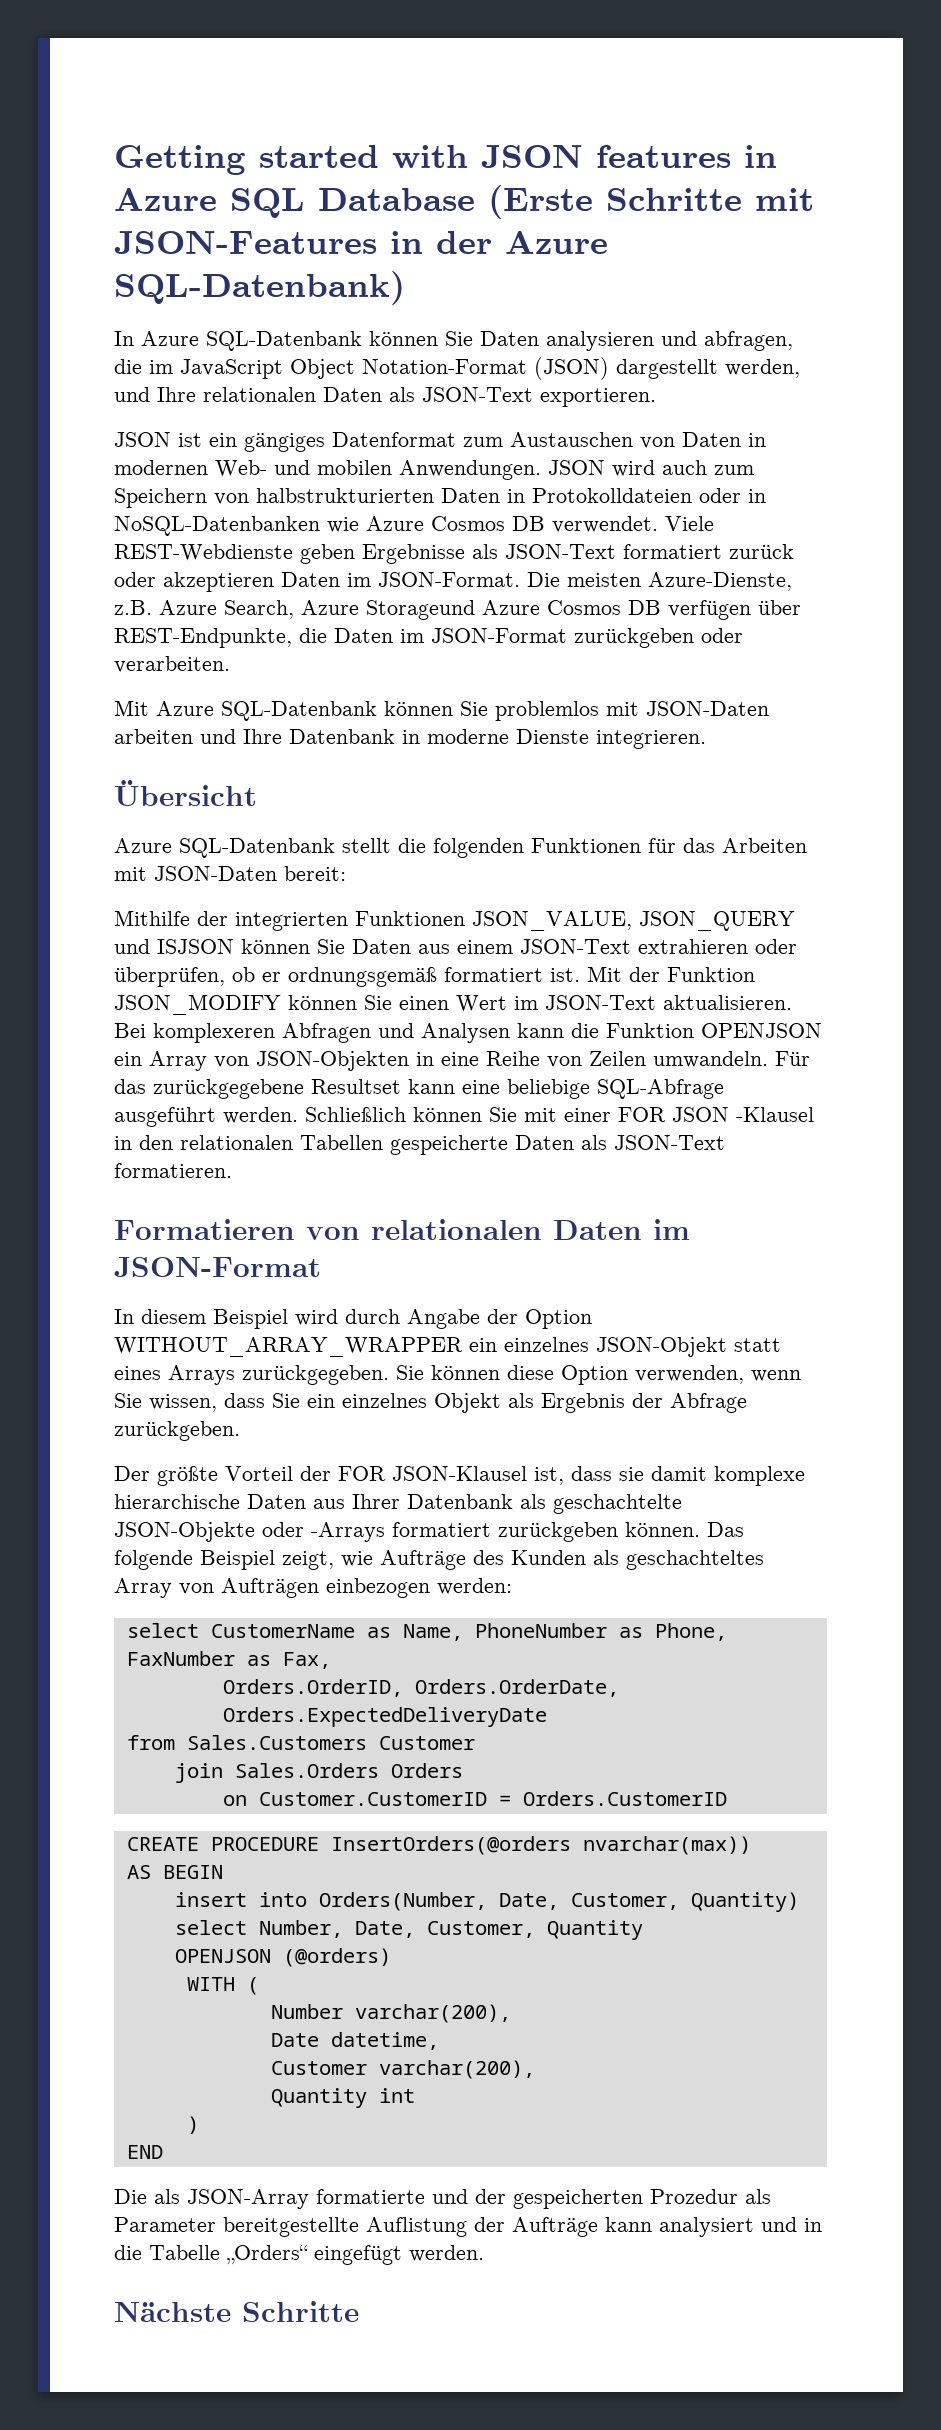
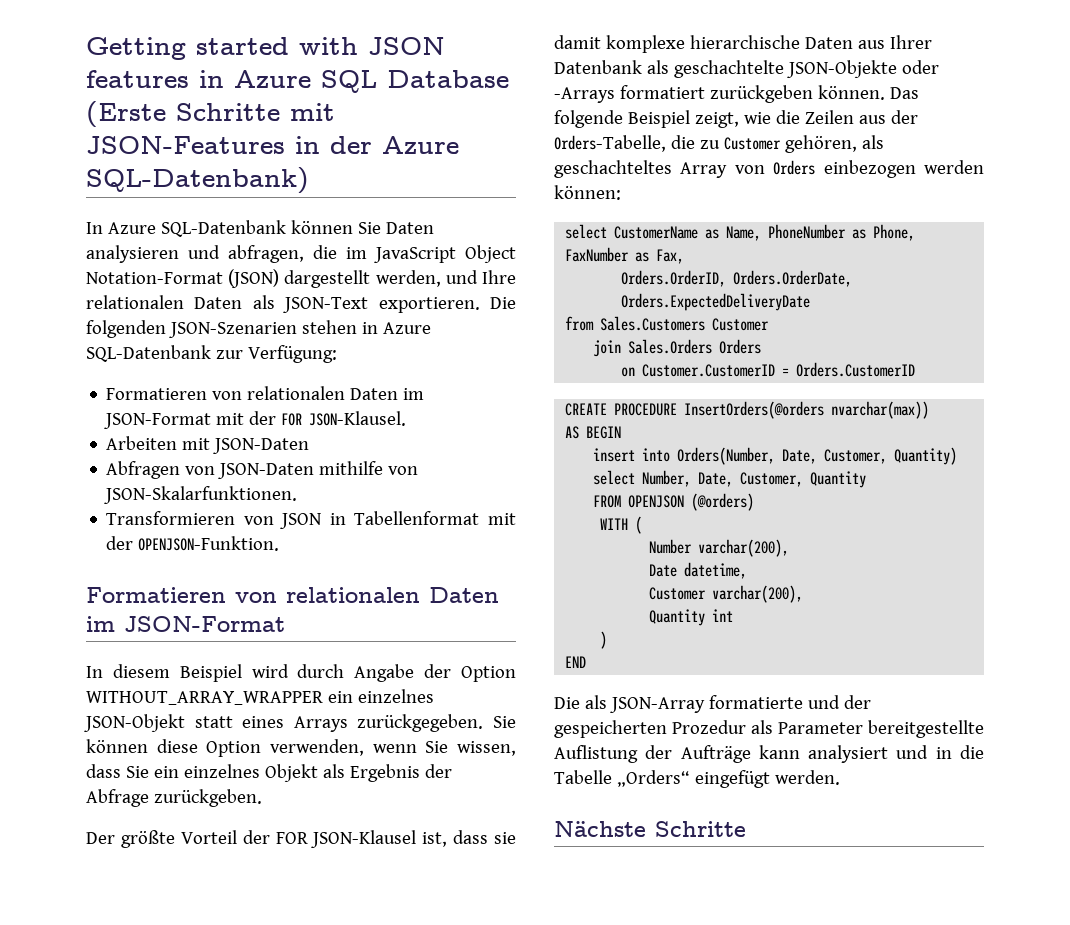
[114,432,766,452] [114,460,754,480] [114,488,766,508] [114,516,714,536] [114,544,794,564] [114,572,792,592] [114,600,801,620] [114,628,743,648] [114,656,230,673] [114,700,769,721] [114,729,706,749] [114,780,257,806] [114,838,807,858] [114,866,346,881] [114,910,795,931] [114,939,797,954] [114,966,755,987] [114,994,792,1015] [114,1023,822,1043] [114,1051,810,1071] [114,1079,724,1099] [114,1107,814,1127] [114,1135,725,1155] [114,1163,232,1178] // JSON ist ein gängiges Datenformat zum Austauschen von Daten in modernen Web- und mobilen Anwendungen. JSON wird auch zum Speichern von halbstrukturierten Daten in Protokolldateien oder in NoSQL-Datenbanken wie Azure Cosmos DB verwendet. Viele REST-Webdienste geben Ergebnisse als JSON-Text formatiert zurück oder akzeptieren Daten im JSON-Format. Die meisten Azure-Dienste, z.B. Azure Search, Azure Storageund Azure Cosmos DB verfügen über REST-Endpunkte, die Daten im JSON-Format zurückgeben oder verarbeiten. // Mit Azure SQL-Datenbank können Sie problemlos mit JSON-Daten arbeiten und Ihre Datenbank in moderne Dienste integrieren. // Übersicht // Azure SQL-Datenbank stellt die folgenden Funktionen für das Arbeiten mit JSON-Daten bereit: // Mithilfe der integrierten Funktionen JSON_VALUE, JSON_QUERY und ISJSON können Sie Daten aus einem JSON-Text extrahieren oder überprüfen, ob er ordnungsgemäß formatiert ist. Mit der Funktion JSON_MODIFY können Sie einen Wert im JSON-Text aktualisieren. Bei komplexeren Abfragen und Analysen kann die Funktion OPENJSON ein Array von JSON-Objekten in eine Reihe von Zeilen umwandeln. Für das zurückgegebene Resultset kann eine beliebige SQL-Abfrage ausgeführt werden. Schließlich können Sie mit einer FOR JSON -Klausel in den relationalen Tabellen gespeicherte Daten als JSON-Text formatieren. -> [489,297,516,309] [86,320,431,338] [86,345,337,363] [106,386,425,400] [104,411,407,429] [106,436,310,454] [106,461,419,479] [104,486,298,504] [106,511,516,529] [106,536,280,551] Die folgenden JSON-Szenarien stehen in Azure SQL-Datenbank zur Verfügung: // Formatieren von relationalen Daten im JSON-Format mit der FOR JSON-Klausel. // Arbeiten mit JSON-Daten // Abfragen von JSON-Daten mithilfe von JSON-Skalarfunktionen. // Transformieren von JSON in Tabellenformat mit der OPENJSON-Funktion.
[380,1550,764,1570] [114,1578,512,1598] Aufträge des Kunden als geschachteltes Array von Aufträgen einbezogen werden: -> [775,110,918,124] [554,135,884,153] [554,160,984,178] [554,185,621,200] die Zeilen aus der Orders-Tabelle, die zu Customer gehören, als geschachteltes Array von Orders einbezogen werden können:
(643, 1930) none -> [593,495,622,508] FROM

